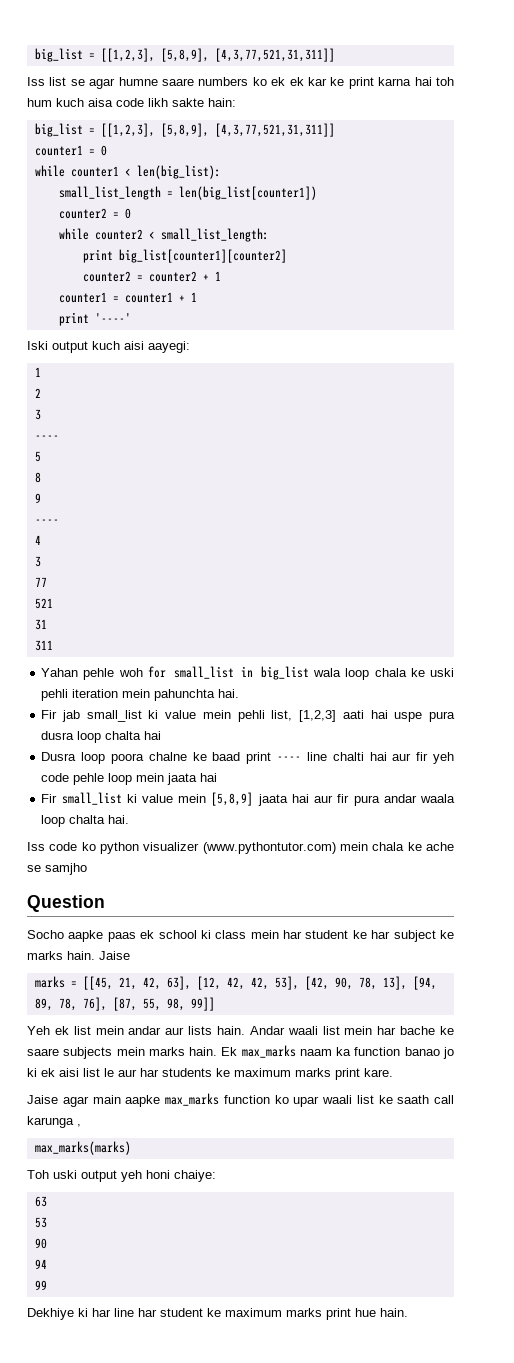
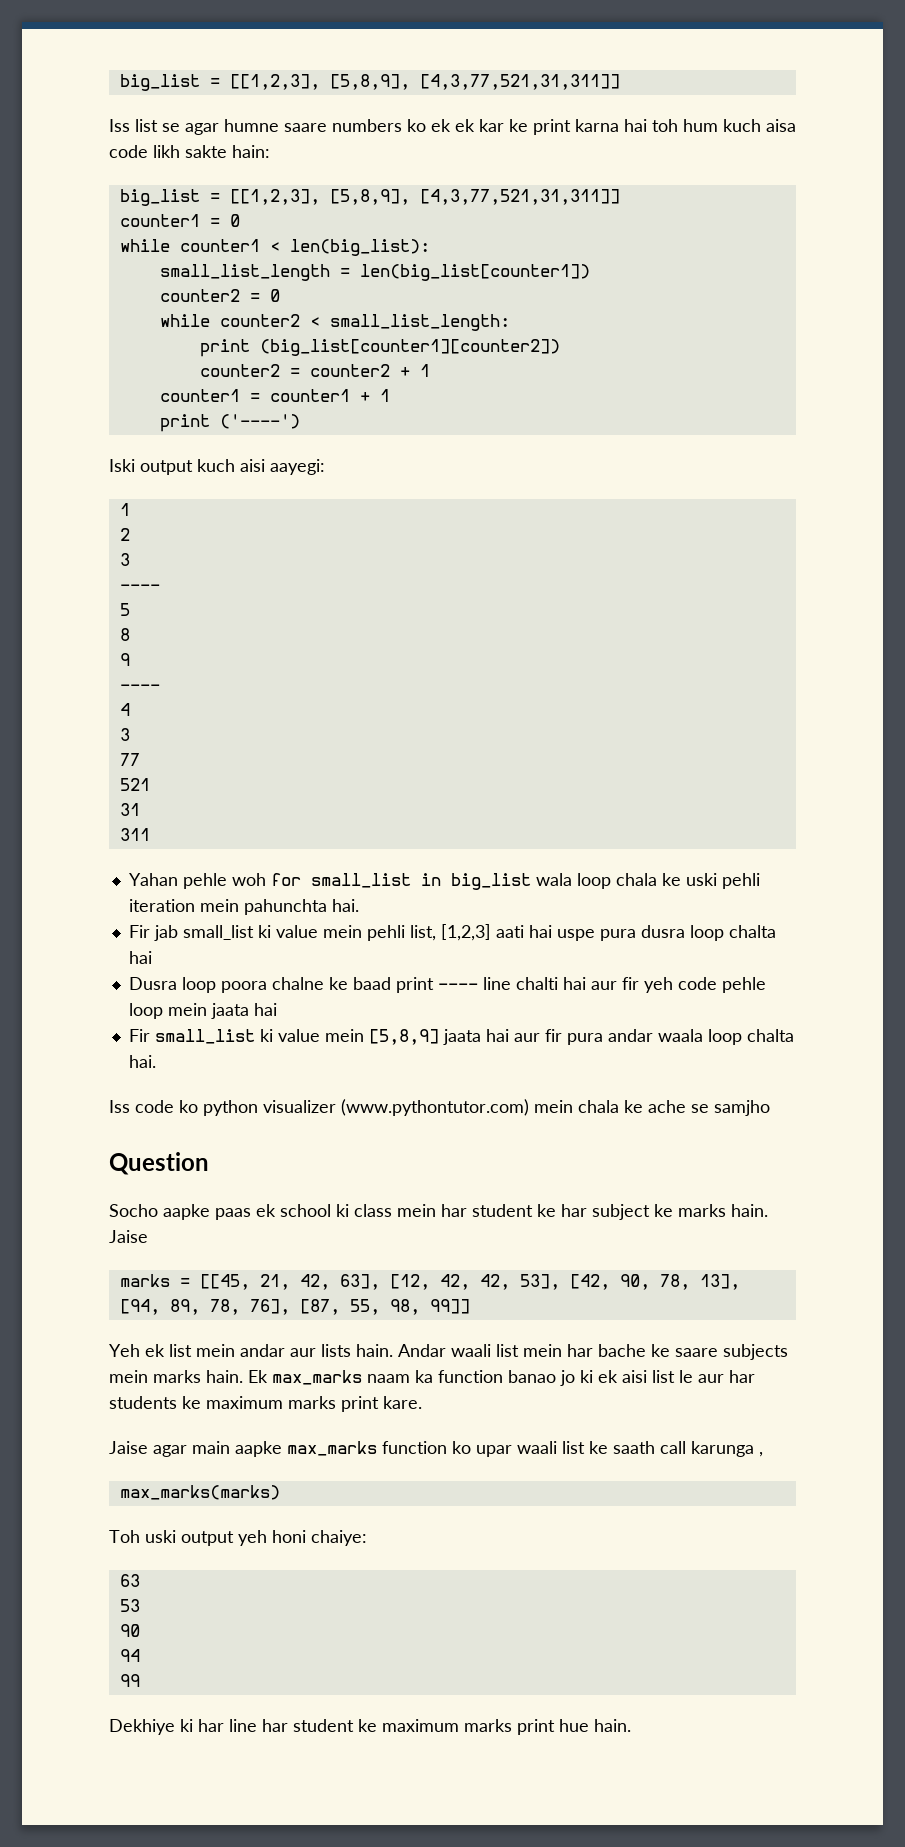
[118,249,287,263] big_list[counter1][counter2] -> [259,339,560,356] (big_list[counter1][counter2])
[94,313,131,323] '----' -> [219,414,300,429] ('----')

